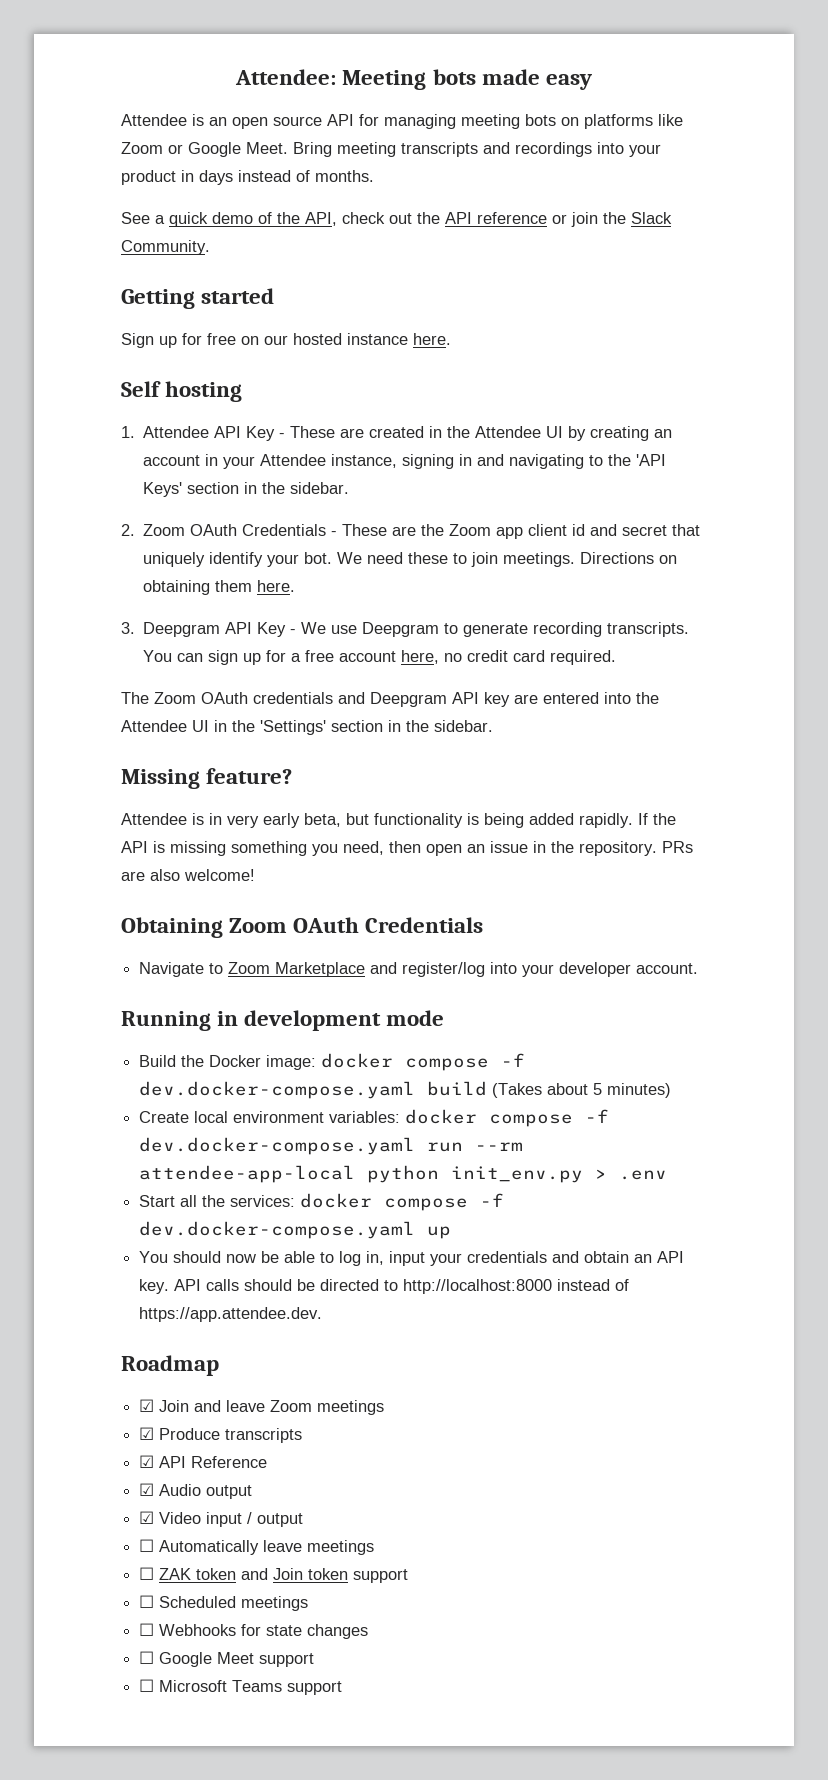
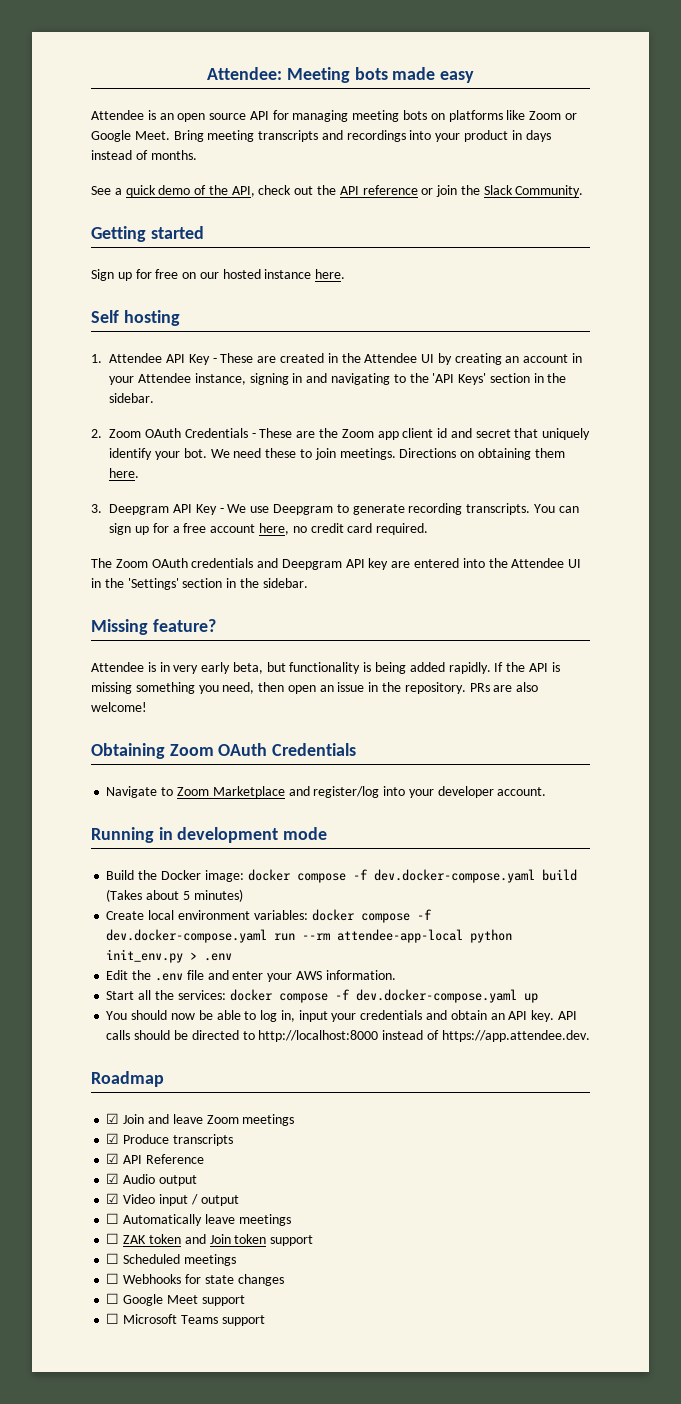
(668, 1175) none -> [106,970,396,982] // Edit the .env file and enter your AWS information.

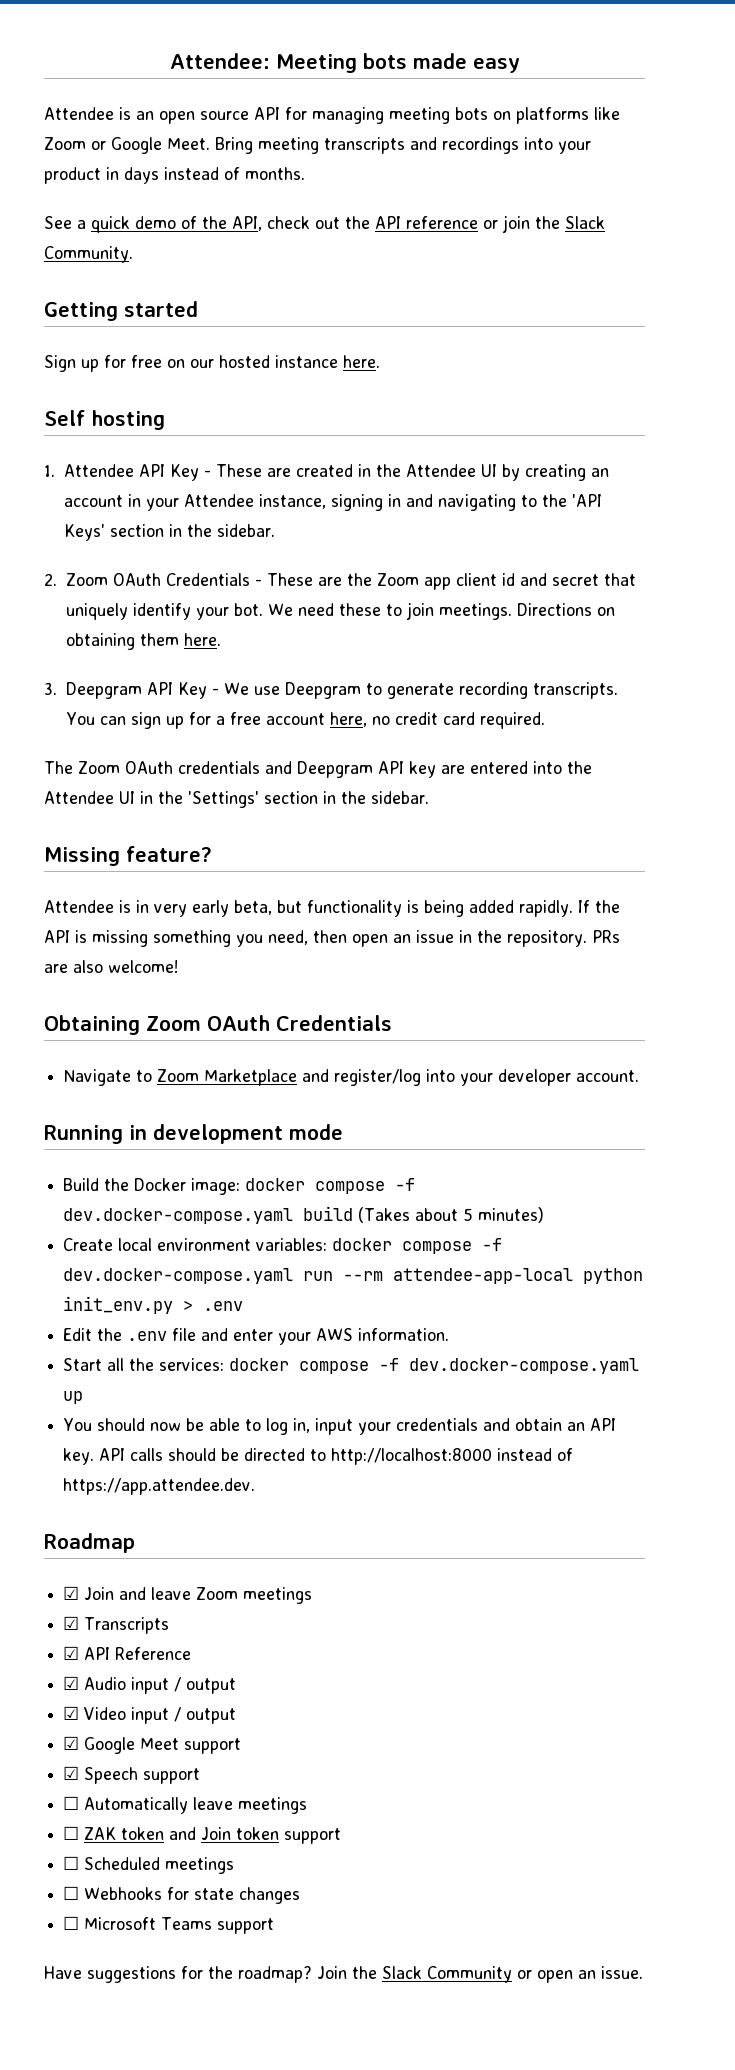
[123,1134,233,1146] Produce transcripts -> [84,1617,170,1634] Transcripts
(156, 1179) none -> [131,1677,182,1694] input /
(239, 1200) none -> [63,1736,242,1754] [63,1766,201,1784] // ☑ Google Meet support // ☑ Speech support
[106,1293,245,1306] // ☐ Google Meet support -> (301, 1895) none
(265, 1320) none -> [44,1966,643,1983] // Have suggestions for the roadmap? Join the Slack Community or open an issue.

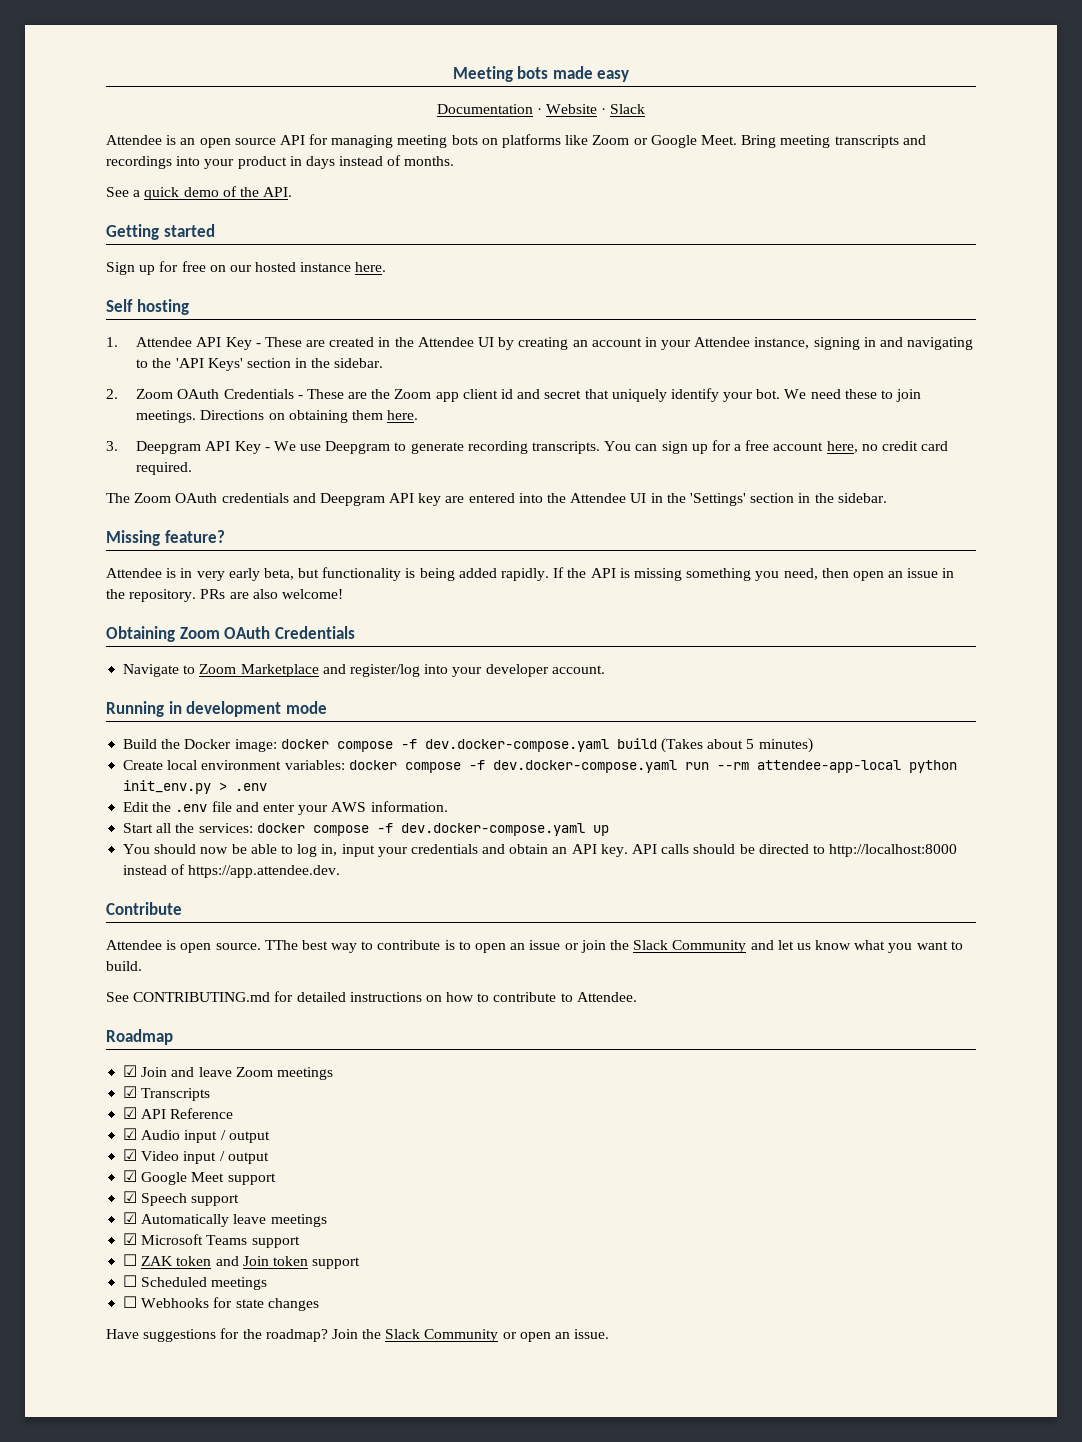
[169,53,270,69] Attendee: -> (452, 74) none
(520, 65) none -> [436,104,646,114] // Documentation · Website · Slack
[232,215,605,233] [44,246,133,263] API, check out the API reference or join the Slack Community. -> [263,187,293,197] API.
(256, 1486) none -> [106,902,182,915] [106,940,963,953] [106,961,142,971] [106,991,637,1002] // Contribute // Attendee is open source. TThe best way to contribute is to open an issue or join the Slack Community and let us know what you want to build. // See CONTRIBUTING.md for detailed instructions on how to contribute to Attendee.
[63,1796,80,1810] ☐ -> [123,1212,138,1224] ☑
(308, 1805) none -> [123,1233,300,1248] // ☑ Microsoft Teams support
[63,1916,275,1934] // ☐ Microsoft Teams support -> (319, 1304) none

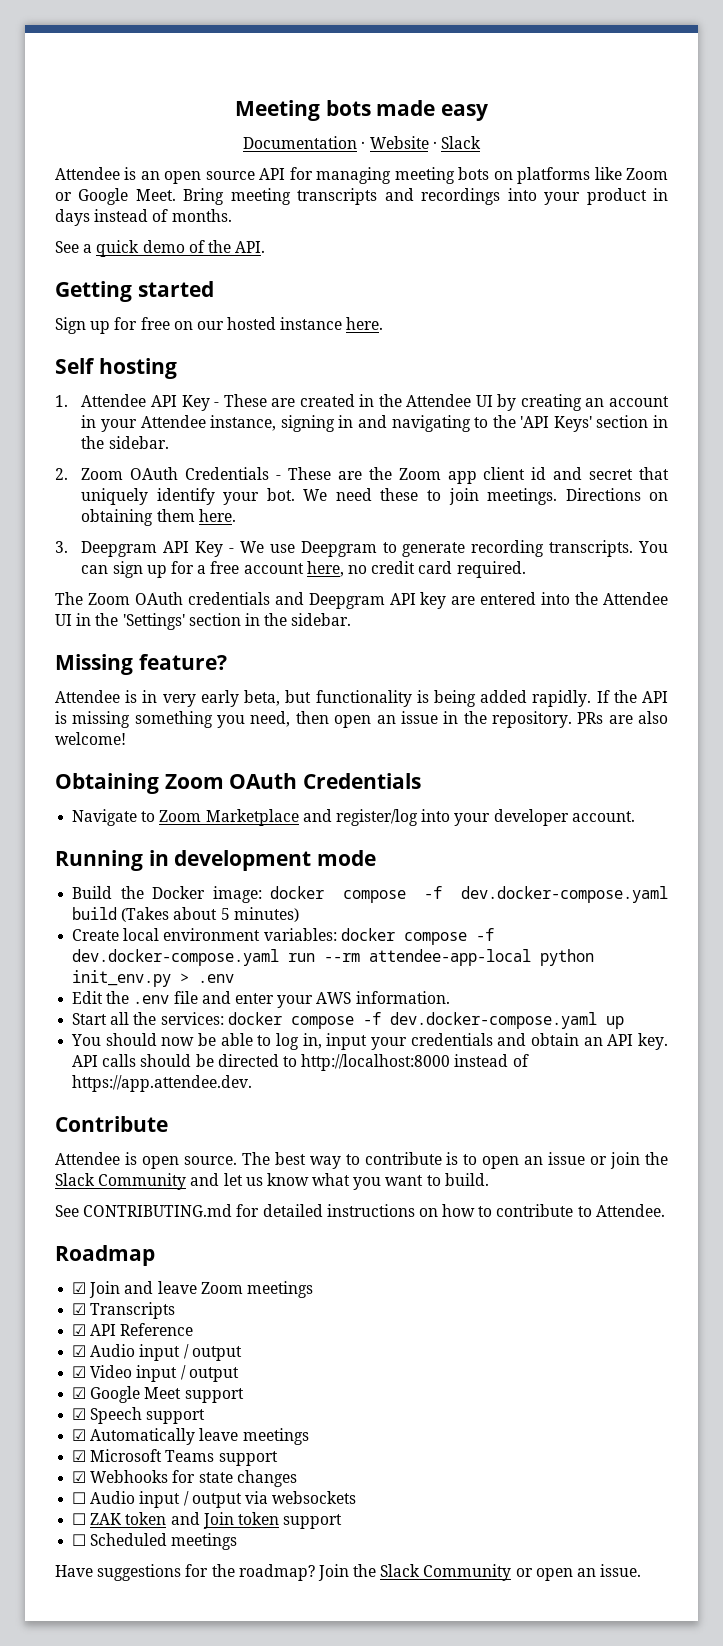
[264,940,298,950] TThe -> [241,1152,270,1165] The
(300, 1242) none -> [72,1470,297,1487] [72,1491,357,1508] // ☑ Webhooks for state changes // ☐ Audio input / output via websockets
[123,1296,319,1311] // ☐ Webhooks for state changes -> (238, 1541) none

